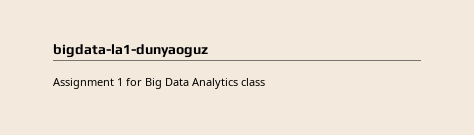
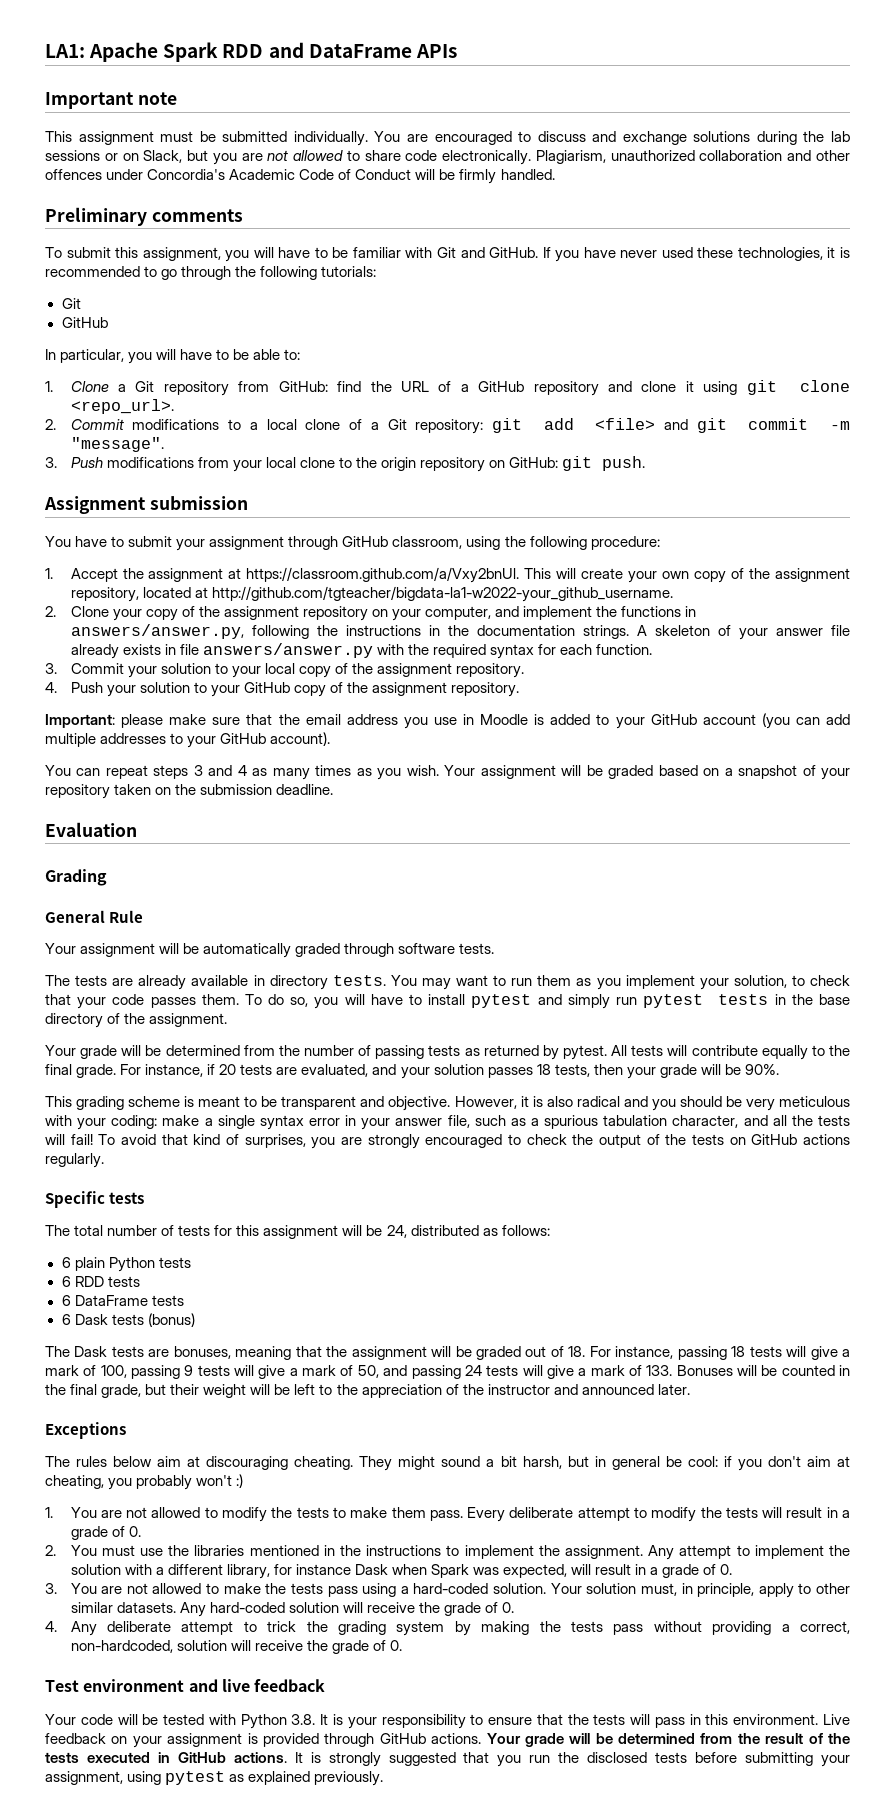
[53,44,208,58] [53,78,265,89] bigdata-la1-dunyaoguz // Assignment 1 for Big Data Analytics class -> [45,42,457,62] [45,92,177,109] [45,131,850,146] [45,150,850,165] [45,169,555,184] [45,207,243,226] [45,247,850,262] [45,266,377,280] [61,298,81,309] [61,317,108,328] [45,349,301,364] [45,380,851,396] [70,399,174,414] [45,418,850,434] [70,437,164,452] [45,456,646,472] [44,496,248,514] [45,536,660,551] [45,567,850,583] [70,586,673,602] [45,606,697,621] [70,624,851,640] [70,643,653,659] [45,663,525,678] [45,682,520,697] [45,713,851,729] [45,732,331,748] [45,765,851,780] [45,784,334,799] [45,822,137,837] [45,869,107,886] [45,910,144,923] [45,943,495,958] [45,975,851,990] [45,994,851,1009] [45,1013,228,1028] [45,1045,850,1060] [45,1064,779,1079] [45,1096,850,1111] [45,1115,850,1130] [45,1134,850,1149] [45,1153,104,1168] [45,1191,145,1208] [45,1225,550,1239] [61,1257,191,1272] [61,1276,140,1287] [61,1295,184,1306] [61,1313,195,1327] [45,1346,851,1360] [45,1365,850,1379] [45,1384,690,1398] [45,1422,126,1439] [45,1456,850,1471] [45,1474,244,1490] [45,1507,851,1522] [70,1526,141,1540] [45,1545,850,1560] [70,1564,733,1579] [45,1583,851,1598] [70,1602,515,1617] [45,1621,850,1636] [70,1640,402,1654] [45,1679,326,1692] [45,1714,850,1729] [45,1733,851,1748] [45,1752,851,1767] [45,1771,384,1786] LA1: Apache Spark RDD and DataFrame APIs // Important note // This assignment must be submitted individually. You are encouraged to discuss and exchange solutions during the lab sessions or on Slack, but you are not allowed to share code electronically. Plagiarism, unauthorized collaboration and other offences under Concordia's Academic Code of Conduct will be firmly handled. // Preliminary comments // To submit this assignment, you will have to be familiar with Git and GitHub. If you have never used these technologies, it is recommended to go through the following tutorials: // Git // GitHub // In particular, you will have to be able to: // 1. Clone a Git repository from GitHub: find the URL of a GitHub repository and clone it using git clone <repo_url>. // 2. Commit modifications to a local clone of a Git repository: git add <file> and git commit -m "message". // 3. Push modifications from your local clone to the origin repository on GitHub: git push. // Assignment submission // You have to submit your assignment through GitHub classroom, using the following procedure: // 1. Accept the assignment at https://classroom.github.com/a/Vxy2bnUl. This will create your own copy of the assignment repository, located at http://github.com/tgteacher/bigdata-la1-w2022-your_github_username. // 2. Clone your copy of the assignment repository on your computer, and implement the functions in answers/answer.py, following the instructions in the documentation strings. A skeleton of your answer file already exists in file answers/answer.py with the required syntax for each function. // 3. Commit your solution to your local copy of the assignment repository. // 4. Push your solution to your GitHub copy of the assignment repository. // Important: please make sure that the email address you use in Moodle is added to your GitHub account (you can add multiple addresses to your GitHub account). // You can repeat steps 3 and 4 as many times as you wish. Your assignment will be graded based on a snapshot of your repository taken on the submission deadline. // Evaluation // Grading // General Rule // Your assignment will be automatically graded through software tests. // The tests are already available in directory tests. You may want to run them as you implement your solution, to check that your code passes them. To do so, you will have to install pytest and simply run pytest tests in the base directory of the assignment. // Your grade will be determined from the number of passing tests as returned by pytest. All tests will contribute equally to the final grade. For instance, if 20 tests are evaluated, and your solution passes 18 tests, then your grade will be 90%. // This grading scheme is meant to be transparent and objective. However, it is also radical and you should be very meticulous with your coding: make a single syntax error in your answer file, such as a spurious tabulation character, and all the tests will fail! To avoid that kind of surprises, you are strongly encouraged to check the output of the tests on GitHub actions regularly. // Specific tests // The total number of tests for this assignment will be 24, distributed as follows: // 6 plain Python tests // 6 RDD tests // 6 DataFrame tests // 6 Dask tests (bonus) // The Dask tests are bonuses, meaning that the assignment will be graded out of 18. For instance, passing 18 tests will give a mark of 100, passing 9 tests will give a mark of 50, and passing 24 tests will give a mark of 133. Bonuses will be counted in the final grade, but their weight will be left to the appreciation of the instructor and announced later. // Exceptions // The rules below aim at discouraging cheating. They might sound a bit harsh, but in general be cool: if you don't aim at cheating, you probably won't :) // 1. You are not allowed to modify the tests to make them pass. Every deliberate attempt to modify the tests will result in a grade of 0. // 2. You must use the libraries mentioned in the instructions to implement the assignment. Any attempt to implement the solution with a different library, for instance Dask when Spark was expected, will result in a grade of 0. // 3. You are not allowed to make the tests pass using a hard-coded solution. Your solution must, in principle, apply to other similar datasets. Any hard-coded solution will receive the grade of 0. // 4. Any deliberate attempt to trick the grading system by making the tests pass without providing a correct, non-hardcoded, solution will receive the grade of 0. // Test environment and live feedback // Your code will be tested with Python 3.8. It is your responsibility to ensure that the tests will pass in this environment. Live feedback on your assignment is provided through GitHub actions. Your grade will be determined from the result of the tests executed in GitHub actions. It is strongly suggested that you run the disclosed tests before submitting your assignment, using pytest as explained previously.

